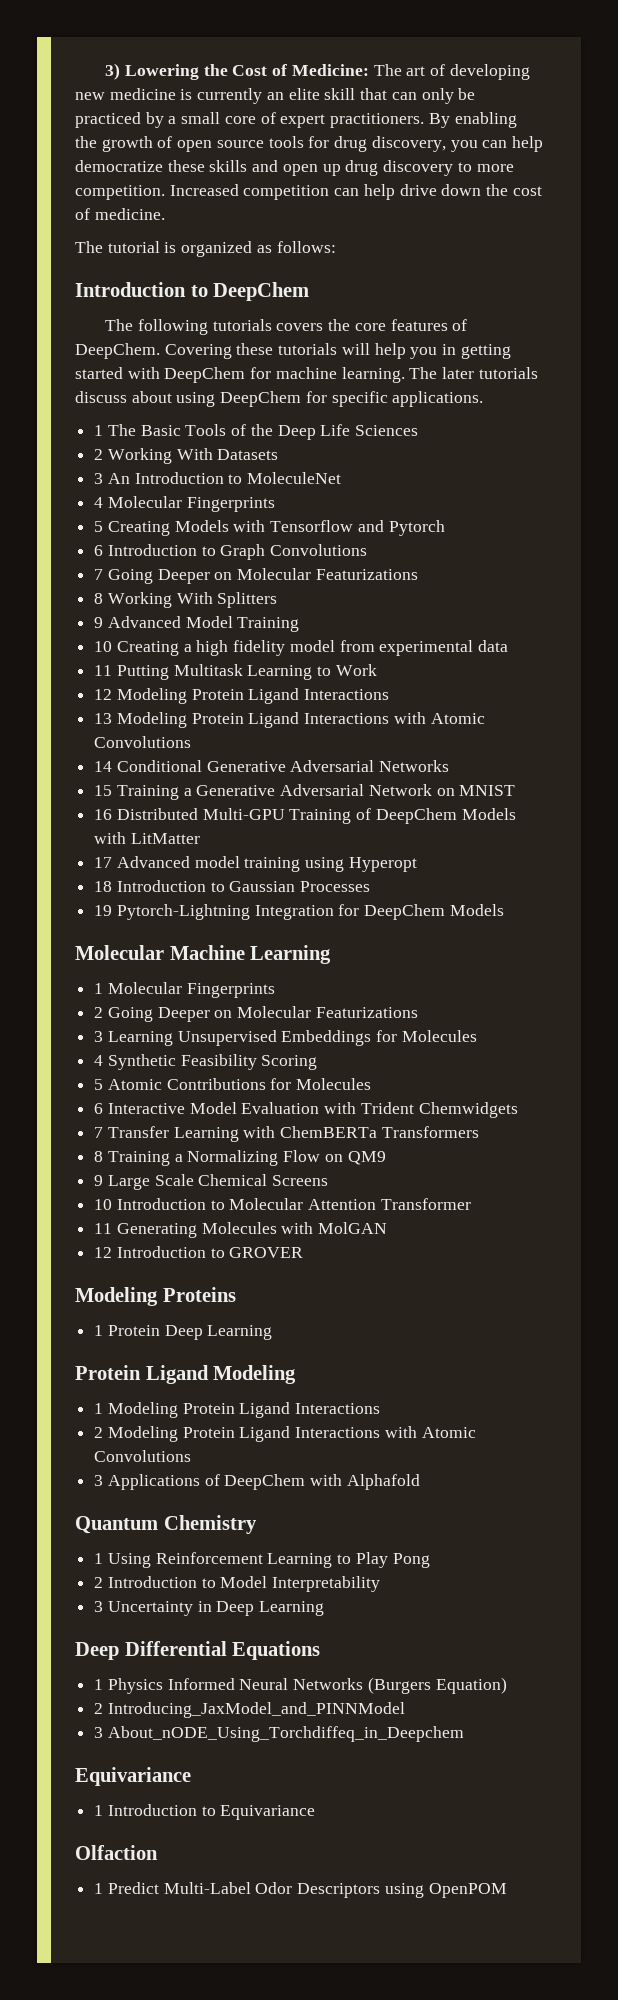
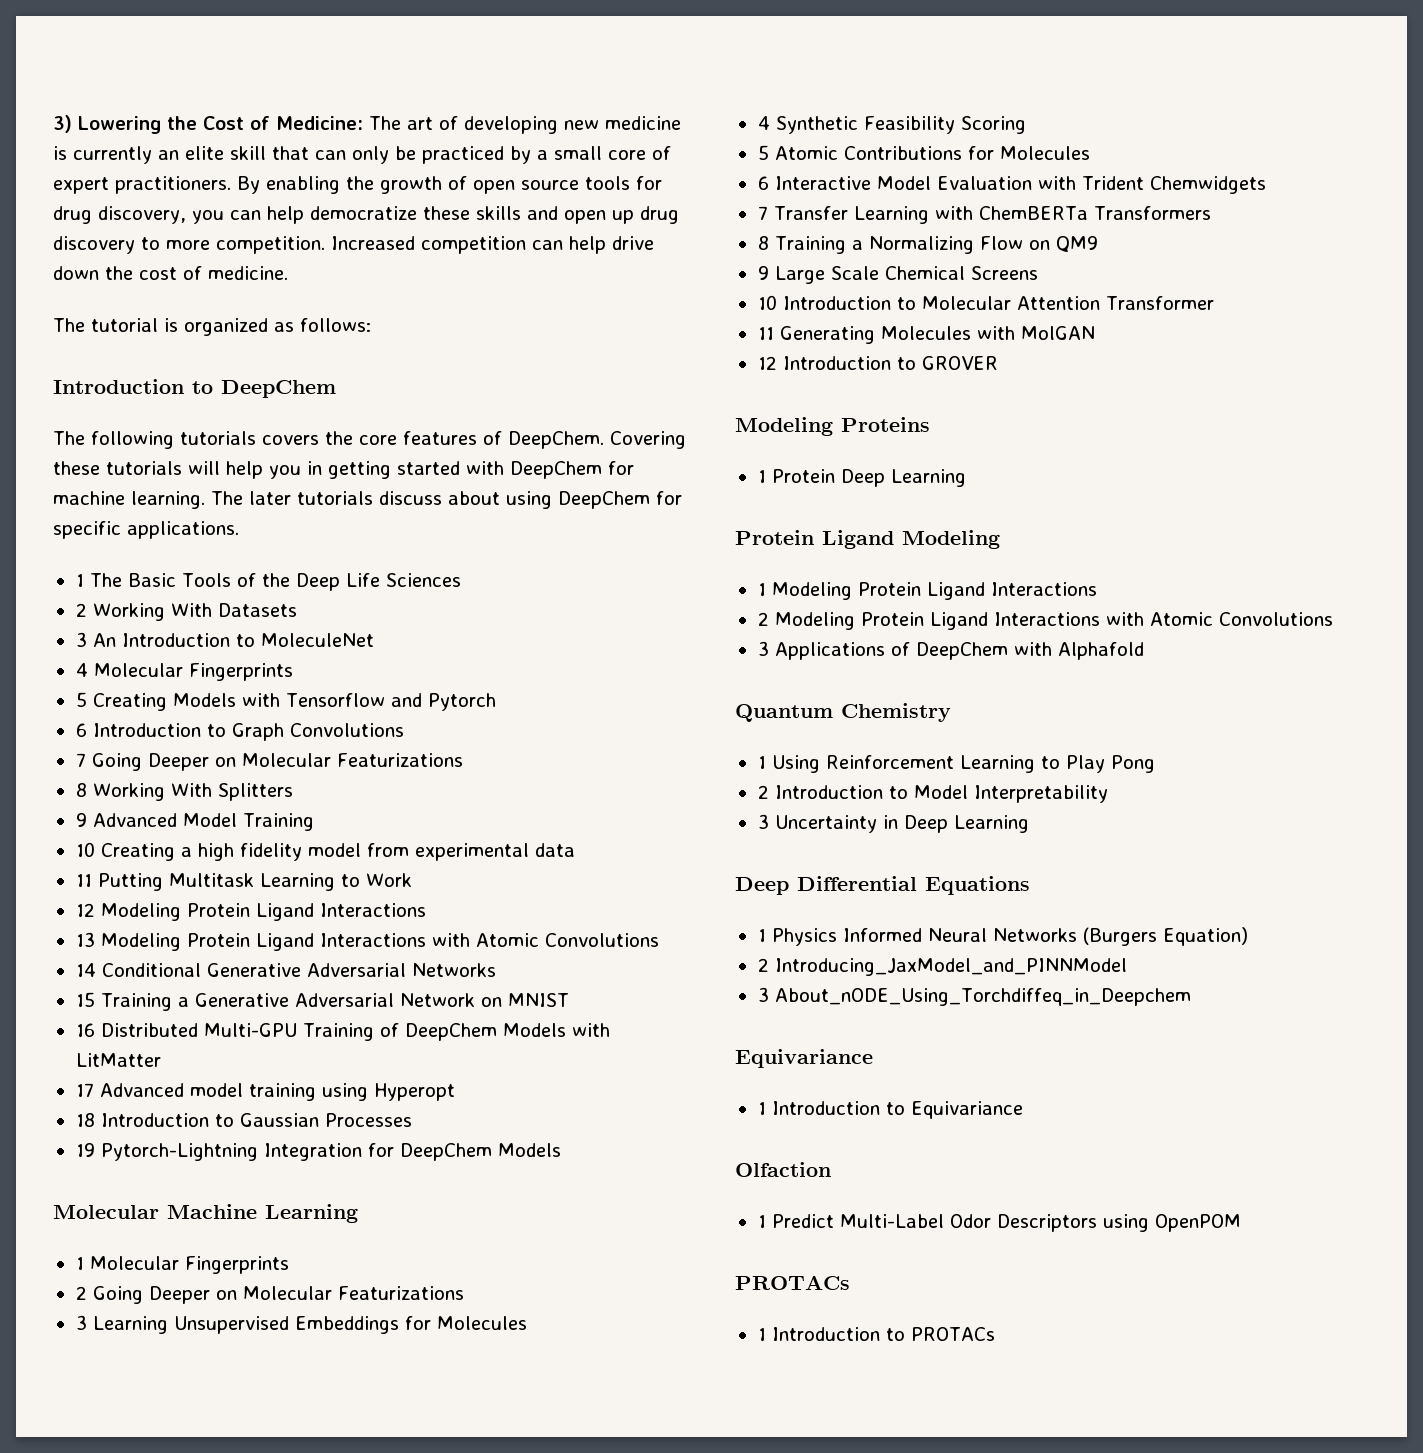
(507, 1890) none -> [735,1275,850,1290] [757,1327,995,1341] // PROTACs // 1 Introduction to PROTACs

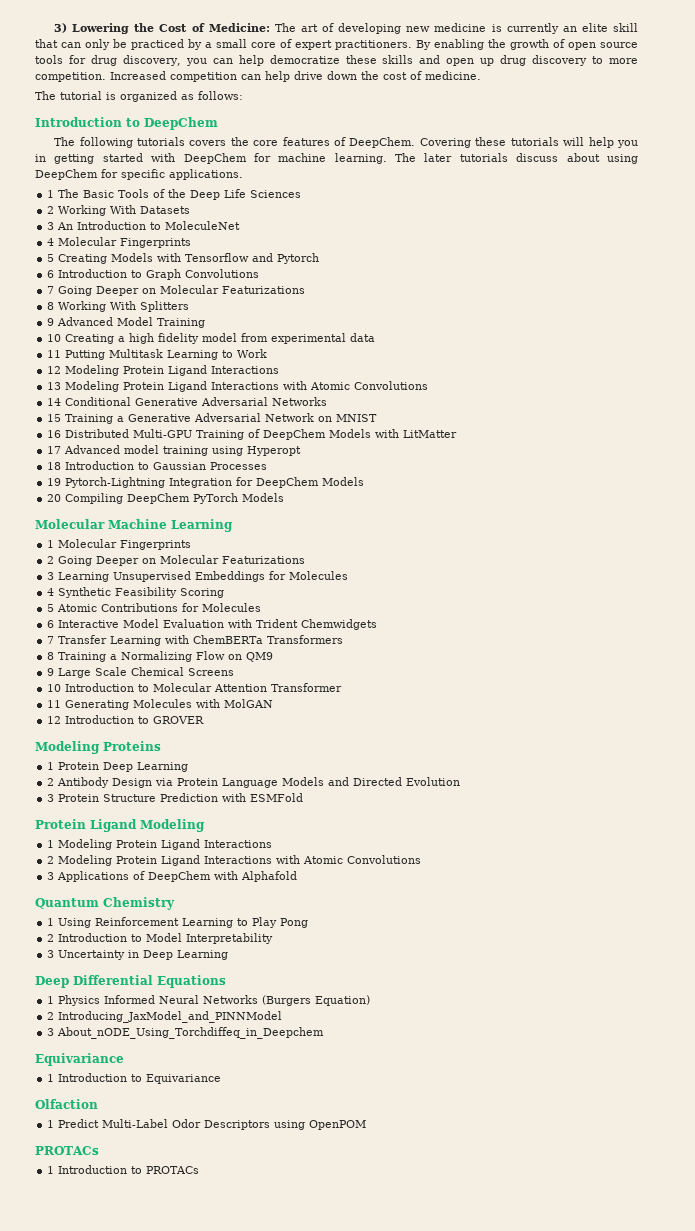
(561, 1150) none -> [47,493,285,504] // 20 Compiling DeepChem PyTorch Models
(966, 478) none -> [47,777,461,788] [47,793,304,802] // 2 Antibody Design via Protein Language Models and Directed Evolution // 3 Protein Structure Prediction with ESMFold

